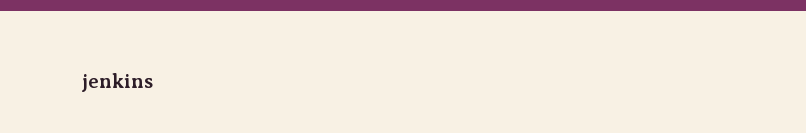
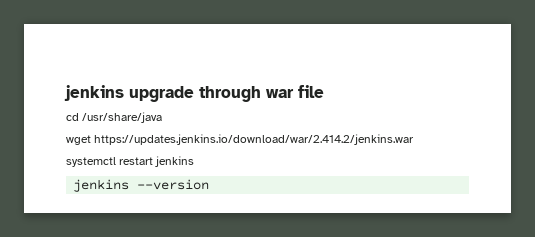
[81,73,153,92] jenkins -> [64,85,324,102] [66,112,163,123] [66,134,415,145] [66,156,195,167] [73,179,210,192] jenkins upgrade through war file // cd /usr/share/java // wget https://updates.jenkins.io/download/war/2.414.2/jenkins.war // systemctl restart jenkins // jenkins --version

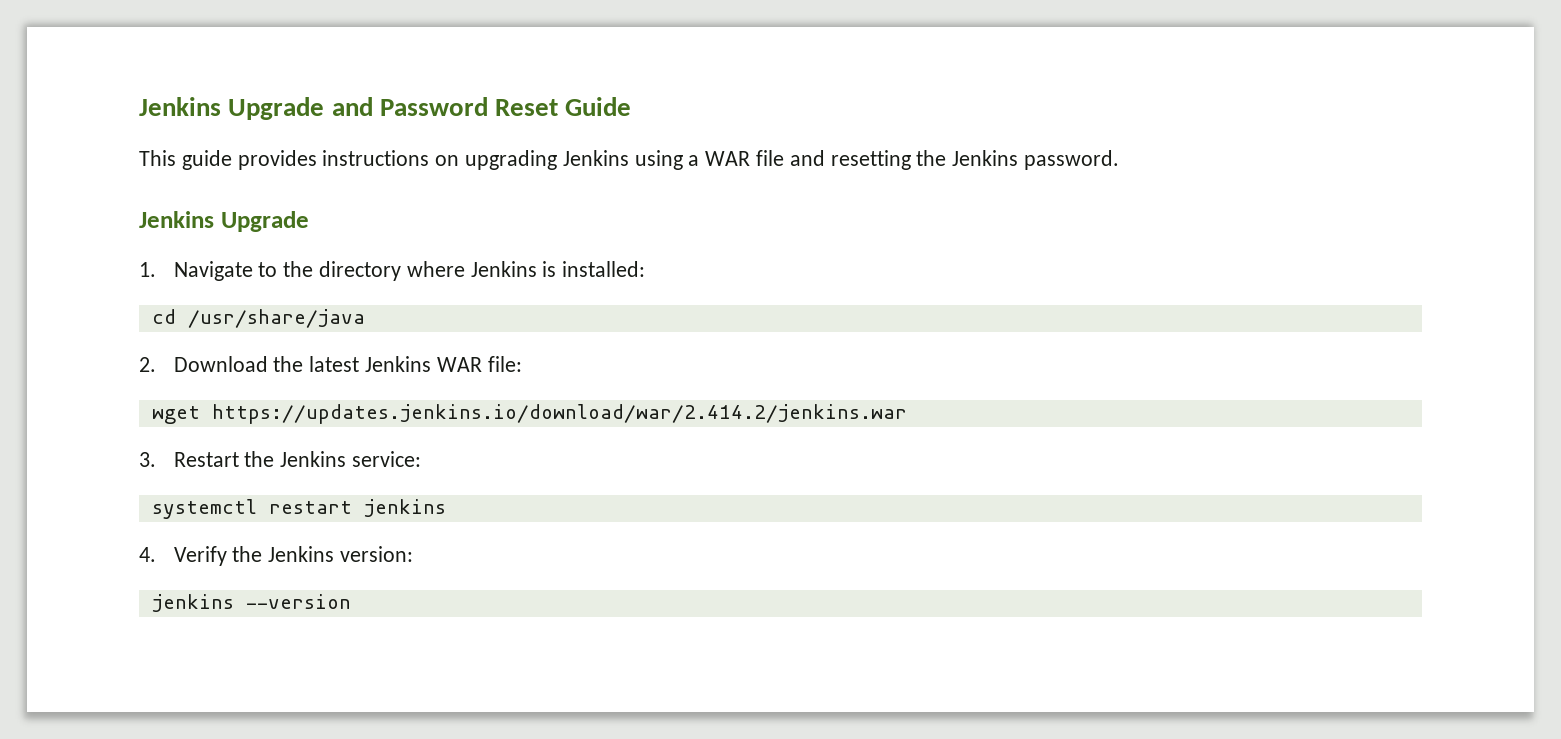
[64,85,324,102] [66,112,163,123] [66,134,415,145] [66,156,195,167] jenkins upgrade through war file // cd /usr/share/java // wget https://updates.jenkins.io/download/war/2.414.2/jenkins.war // systemctl restart jenkins -> [139,97,632,120] [139,150,1120,170] [139,211,309,232] [139,261,646,281] [151,309,365,328] [139,356,522,372] [151,404,907,424] [139,451,421,467] [151,499,446,519] [139,546,413,566] Jenkins Upgrade and Password Reset Guide // This guide provides instructions on upgrading Jenkins using a WAR file and resetting the Jenkins password. // Jenkins Upgrade // 1. Navigate to the directory where Jenkins is installed: // cd /usr/share/java // 2. Download the latest Jenkins WAR file: // wget https://updates.jenkins.io/download/war/2.414.2/jenkins.war // 3. Restart the Jenkins service: // systemctl restart jenkins // 4. Verify the Jenkins version:

